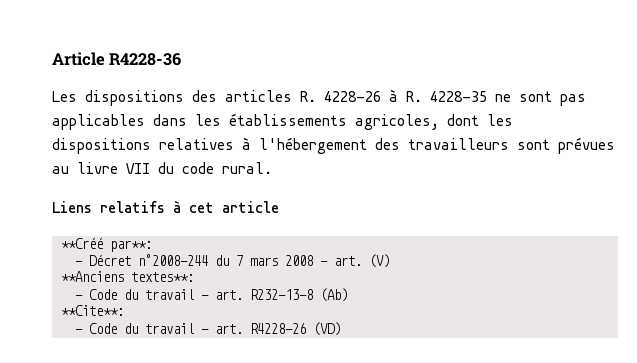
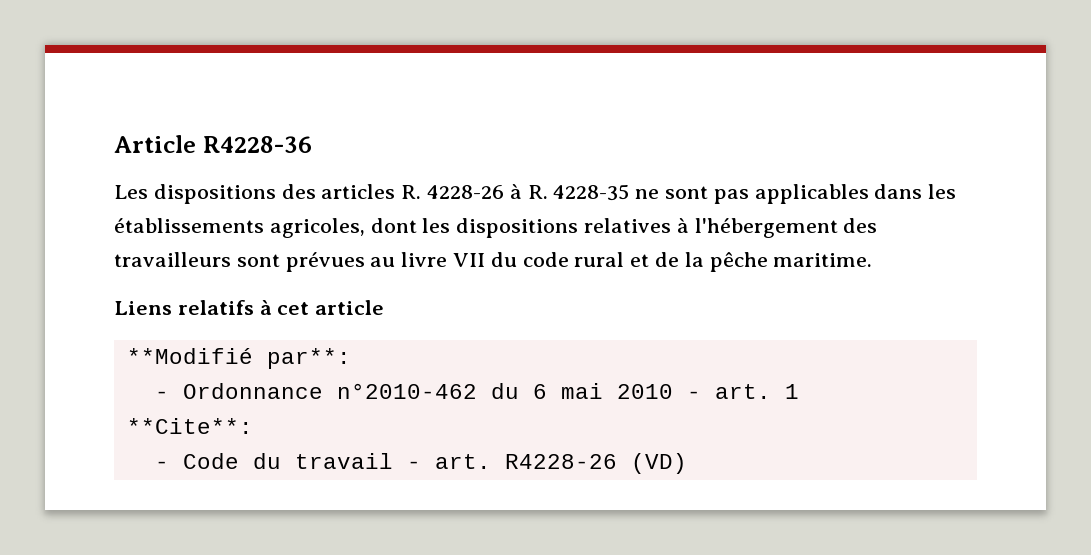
[222,162,272,174] rural. -> [574,252,873,272] rural et de la pêche maritime.
[61,237,103,249] **Créé -> [126,348,253,364] **Modifié
[89,254,390,268] [61,271,194,282] [75,288,348,302] Décret n°2008-244 du 7 mars 2008 - art. (V) // **Anciens textes**: // - Code du travail - art. R232-13-8 (Ab) -> [182,383,799,399] Ordonnance n°2010-462 du 6 mai 2010 - art. 1

